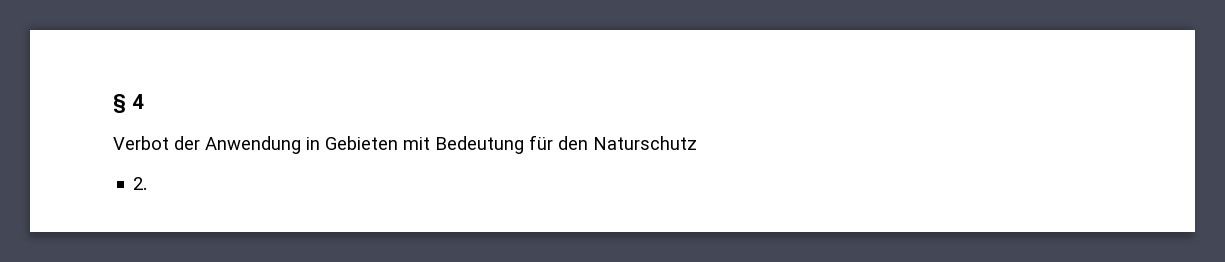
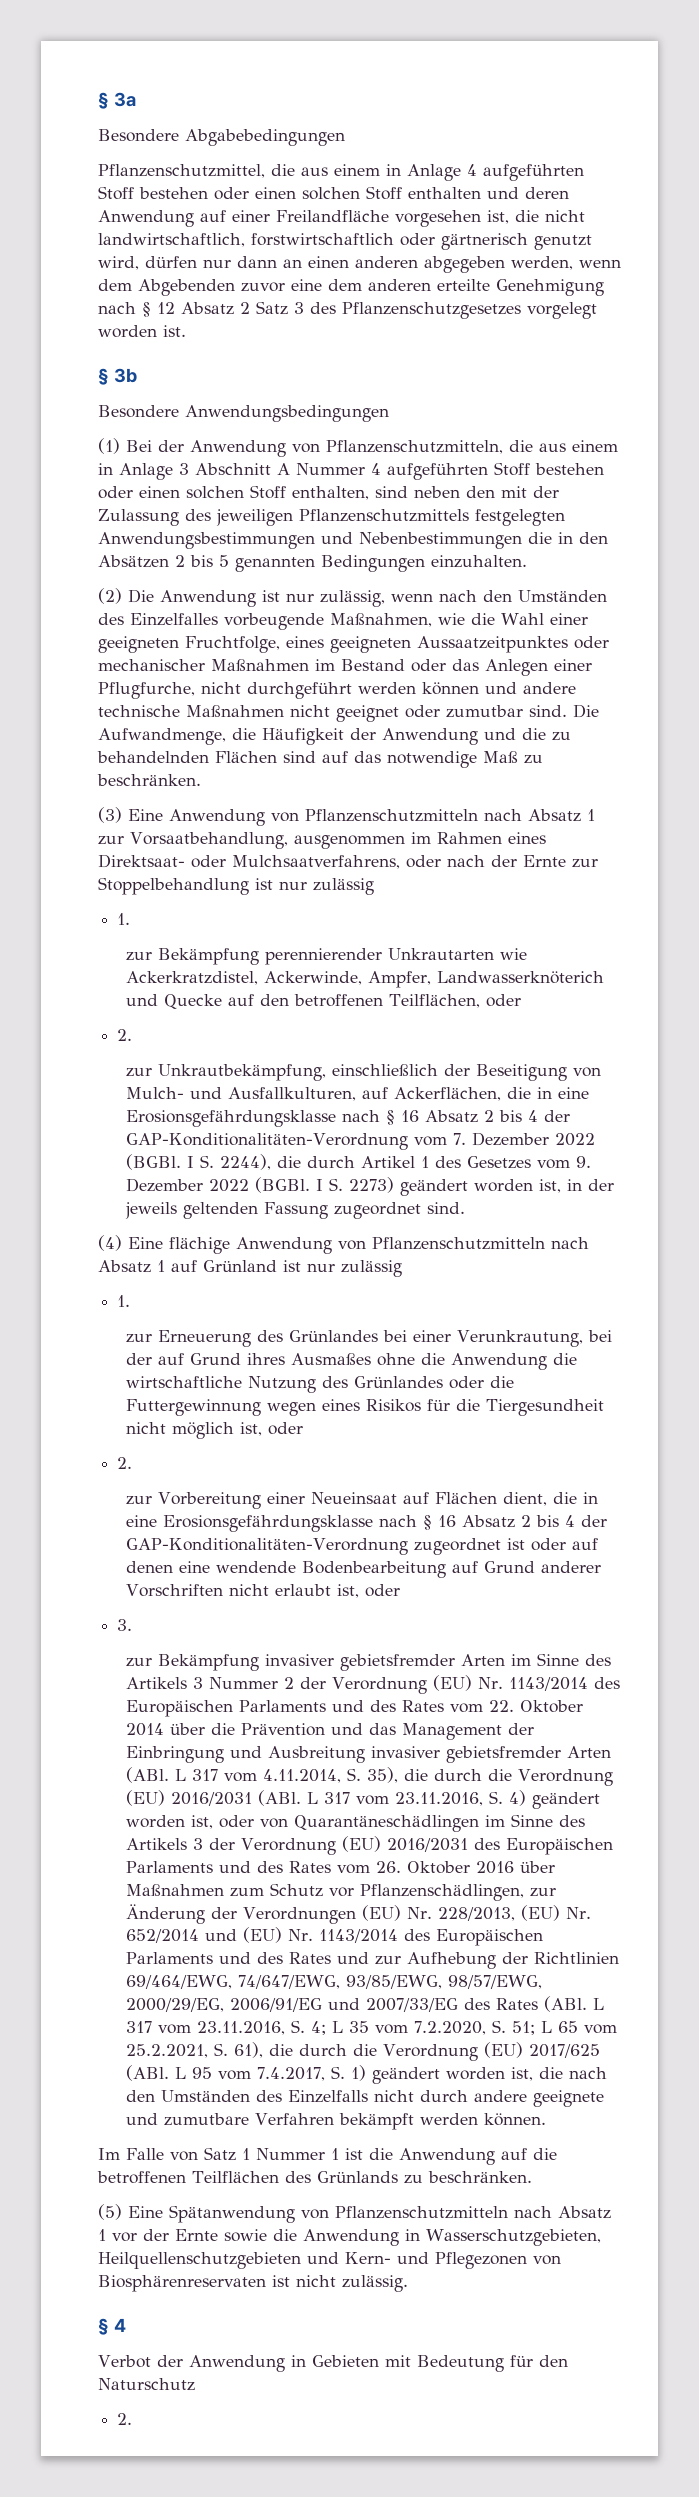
[113,94,126,113] § -> [98,92,136,109] [98,129,345,146] [98,164,584,181] [98,186,569,200] [98,210,585,227] [98,233,592,250] [98,256,621,273] [98,279,604,296] [98,301,597,319] [98,325,186,338] [98,368,137,385] [98,405,389,422] [98,438,618,457] [98,462,604,480] [98,485,559,500] [98,509,565,526] [98,532,608,549] [98,555,527,572] [98,588,607,607] [98,613,588,630] [98,636,609,653] [98,659,592,676] [98,682,576,699] [98,704,599,722] [98,728,571,745] [97,751,543,768] [97,774,201,786] [98,807,595,826] [98,832,546,849] [98,854,598,869] [98,877,374,895] [117,913,131,925] [125,948,527,965] [125,971,604,988] [125,994,521,1009] [117,1029,133,1041] [125,1064,601,1081] [125,1087,589,1101] [125,1110,570,1127] [125,1132,595,1150] [125,1154,591,1170] [125,1177,614,1196] [124,1202,465,1219] [98,1235,589,1254] [98,1260,402,1277] [117,1295,131,1307] [125,1330,612,1347] [125,1353,577,1370] [125,1376,514,1393] [125,1399,604,1416] [125,1422,303,1439] [117,1457,133,1469] [125,1492,598,1509] [125,1515,607,1532] [125,1538,598,1555] [125,1561,601,1578] [125,1584,400,1598] [117,1619,133,1631] [125,1653,611,1671] [125,1675,620,1694] [125,1700,583,1717] [125,1723,534,1740] [125,1746,611,1763] [125,1767,613,1786] [125,1790,600,1809] [125,1814,585,1832] [125,1836,613,1855] [125,1861,555,1874] [125,1883,556,1901] [125,1904,591,1924] [125,1927,543,1946] [125,1952,619,1969] [125,1975,542,1989] [125,1996,604,2012] [125,2020,617,2035] [125,2042,600,2061] [125,2065,607,2084] [125,2090,604,2107] [125,2113,546,2130] [98,2147,557,2165] [97,2171,532,2184] [98,2204,611,2223] [98,2229,601,2246] [98,2252,561,2269] [98,2275,408,2292] [98,2318,109,2335] § 3a // Besondere Abgabebedingungen // Pflanzenschutzmittel, die aus einem in Anlage 4 aufgeführten Stoff bestehen oder einen solchen Stoff enthalten und deren Anwendung auf einer Freilandfläche vorgesehen ist, die nicht landwirtschaftlich, forstwirtschaftlich oder gärtnerisch genutzt wird, dürfen nur dann an einen anderen abgegeben werden, wenn dem Abgebenden zuvor eine dem anderen erteilte Genehmigung nach § 12 Absatz 2 Satz 3 des Pflanzenschutzgesetzes vorgelegt worden ist. // § 3b // Besondere Anwendungsbedingungen // (1) Bei der Anwendung von Pflanzenschutzmitteln, die aus einem in Anlage 3 Abschnitt A Nummer 4 aufgeführten Stoff bestehen oder einen solchen Stoff enthalten, sind neben den mit der Zulassung des jeweiligen Pflanzenschutzmittels festgelegten Anwendungsbestimmungen und Nebenbestimmungen die in den Absätzen 2 bis 5 genannten Bedingungen einzuhalten. // (2) Die Anwendung ist nur zulässig, wenn nach den Umständen des Einzelfalles vorbeugende Maßnahmen, wie die Wahl einer geeigneten Fruchtfolge, eines geeigneten Aussaatzeitpunktes oder mechanischer Maßnahmen im Bestand oder das Anlegen einer Pflugfurche, nicht durchgeführt werden können und andere technische Maßnahmen nicht geeignet oder zumutbar sind. Die Aufwandmenge, die Häufigkeit der Anwendung und die zu behandelnden Flächen sind auf das notwendige Maß zu beschränken. // (3) Eine Anwendung von Pflanzenschutzmitteln nach Absatz 1 zur Vorsaatbehandlung, ausgenommen im Rahmen eines Direktsaat- oder Mulchsaatverfahrens, oder nach der Ernte zur Stoppelbehandlung ist nur zulässig // 1. // zur Bekämpfung perennierender Unkrautarten wie Ackerkratzdistel, Ackerwinde, Ampfer, Landwasserknöterich und Quecke auf den betroffenen Teilflächen, oder // 2. // zur Unkrautbekämpfung, einschließlich der Beseitigung von Mulch- und Ausfallkulturen, auf Ackerflächen, die in eine Erosionsgefährdungsklasse nach § 16 Absatz 2 bis 4 der GAP-Konditionalitäten-Verordnung vom 7. Dezember 2022 (BGBl. I S. 2244), die durch Artikel 1 des Gesetzes vom 9. Dezember 2022 (BGBl. I S. 2273) geändert worden ist, in der jeweils geltenden Fassung zugeordnet sind. // (4) Eine flächige Anwendung von Pflanzenschutzmitteln nach Absatz 1 auf Grünland ist nur zulässig // 1. // zur Erneuerung des Grünlandes bei einer Verunkrautung, bei der auf Grund ihres Ausmaßes ohne die Anwendung die wirtschaftliche Nutzung des Grünlandes oder die Futtergewinnung wegen eines Risikos für die Tiergesundheit nicht möglich ist, oder // 2. // zur Vorbereitung einer Neueinsaat auf Flächen dient, die in eine Erosionsgefährdungsklasse nach § 16 Absatz 2 bis 4 der GAP-Konditionalitäten-Verordnung zugeordnet ist oder auf denen eine wendende Bodenbearbeitung auf Grund anderer Vorschriften nicht erlaubt ist, oder // 3. // zur Bekämpfung invasiver gebietsfremder Arten im Sinne des Artikels 3 Nummer 2 der Verordnung (EU) Nr. 1143/2014 des Europäischen Parlaments und des Rates vom 22. Oktober 2014 über die Prävention und das Management der Einbringung und Ausbreitung invasiver gebietsfremder Arten (ABl. L 317 vom 4.11.2014, S. 35), die durch die Verordnung (EU) 2016/2031 (ABl. L 317 vom 23.11.2016, S. 4) geändert worden ist, oder von Quarantäneschädlingen im Sinne des Artikels 3 der Verordnung (EU) 2016/2031 des Europäischen Parlaments und des Rates vom 26. Oktober 2016 über Maßnahmen zum Schutz vor Pflanzenschädlingen, zur Änderung der Verordnungen (EU) Nr. 228/2013, (EU) Nr. 652/2014 und (EU) Nr. 1143/2014 des Europäischen Parlaments und des Rates und zur Aufhebung der Richtlinien 69/464/EWG, 74/647/EWG, 93/85/EWG, 98/57/EWG, 2000/29/EG, 2006/91/EG und 2007/33/EG des Rates (ABl. L 317 vom 23.11.2016, S. 4; L 35 vom 7.2.2020, S. 51; L 65 vom 25.2.2021, S. 61), die durch die Verordnung (EU) 2017/625 (ABl. L 95 vom 7.4.2017, S. 1) geändert worden ist, die nach den Umständen des Einzelfalls nicht durch andere geeignete und zumutbare Verfahren bekämpft werden können. // Im Falle von Satz 1 Nummer 1 ist die Anwendung auf die betroffenen Teilflächen des Grünlands zu beschränken. // (5) Eine Spätanwendung von Pflanzenschutzmitteln nach Absatz 1 vor der Ernte sowie die Anwendung in Wasserschutzgebieten, Heilquellenschutzgebieten und Kern- und Pflegezonen von Biosphärenreservaten ist nicht zulässig. // §

